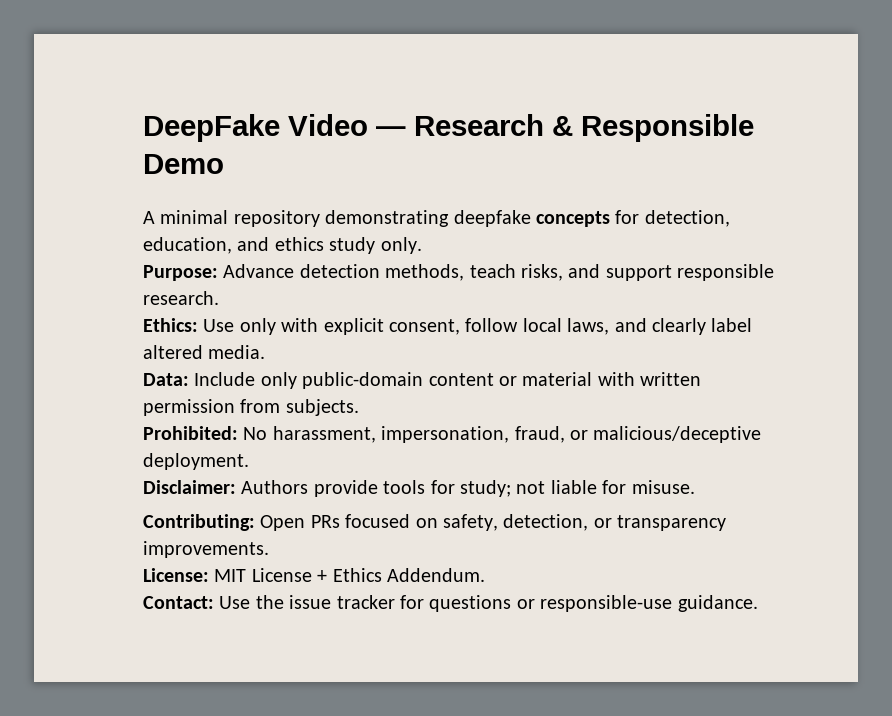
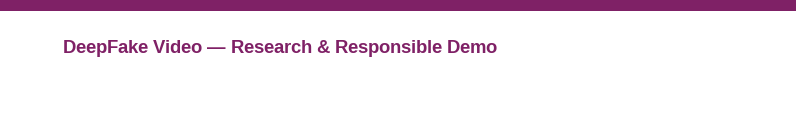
[143,210,730,227] [143,237,422,254] [143,264,775,281] [143,291,219,305] [143,318,753,335] [143,345,266,359] [143,372,702,389] [143,399,359,416] [143,426,762,443] [143,453,249,470] [143,480,695,497] [143,514,727,531] [143,541,269,558] [143,568,485,582] [143,595,758,612] // A minimal repository demonstrating deepfake concepts for detection, education, and ethics study only. // Purpose: Advance detection methods, teach risks, and support responsible research. // Ethics: Use only with explicit consent, follow local laws, and clearly label altered media. // Data: Include only public-domain content or material with written permission from subjects. // Prohibited: No harassment, impersonation, fraud, or malicious/deceptive deployment. // Disclaimer: Authors provide tools for study; not liable for misuse. // Contributing: Open PRs focused on safety, detection, or transparency improvements. // License: MIT License + Ethics Addendum. // Contact: Use the issue tracker for questions or responsible-use guidance. -> (497, 46) none

